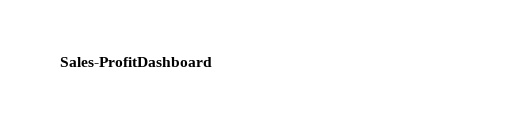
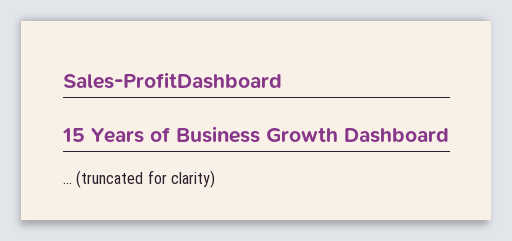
(212, 62) none -> [62,126,449,143] [63,170,215,188] // 15 Years of Business Growth Dashboard // ... (truncated for clarity)

